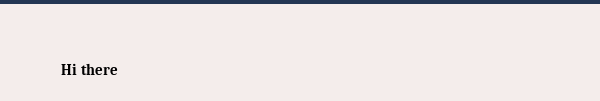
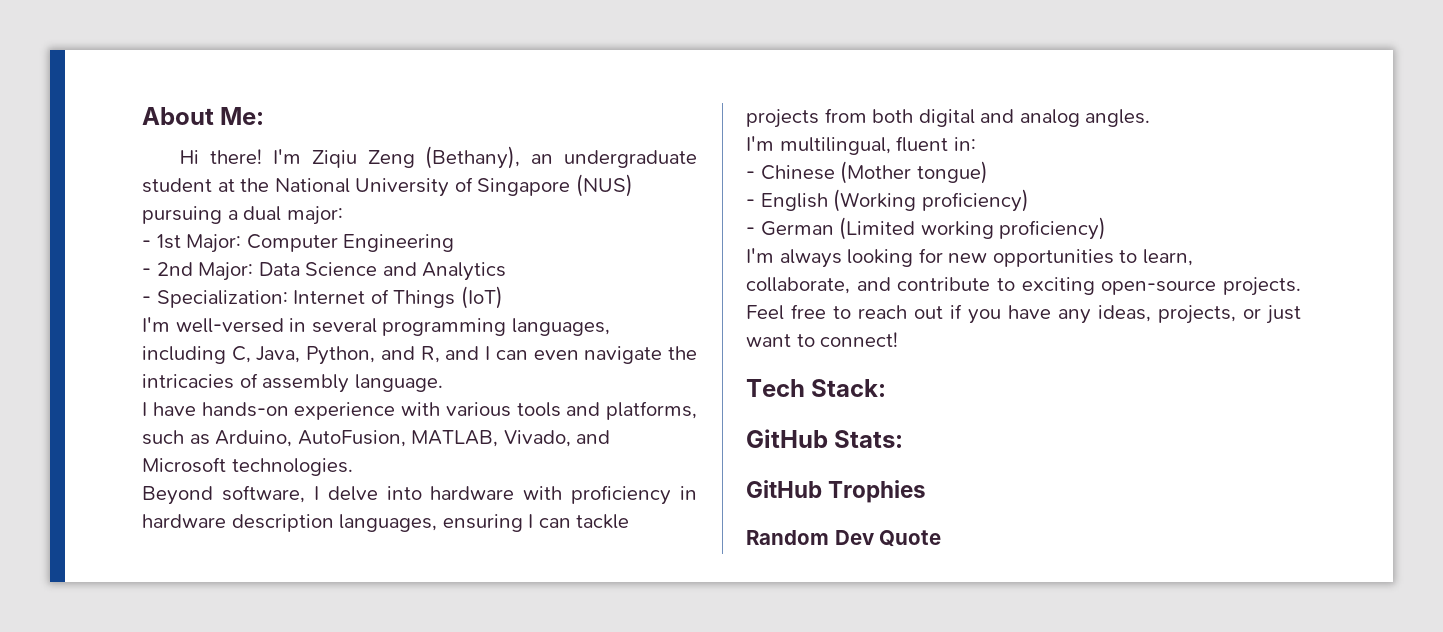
[61,63,119,75] Hi there -> [142,107,265,125] [180,146,697,169] [142,174,633,197] [142,206,343,225] [142,234,455,253] [142,262,507,281] [142,286,503,309] [142,317,610,336] [142,346,698,365] [142,373,443,393] [142,401,697,420] [142,430,611,447] [142,457,353,476] [142,485,697,505] [142,514,630,532] [746,108,1151,128] [746,136,976,155] [746,161,988,184] [746,189,1029,212] [746,217,1107,240] [746,248,1193,268] [746,277,1301,296] [746,304,1301,324] [746,332,899,347] [746,379,887,397] [746,429,904,448] [746,480,927,503] [746,530,942,547] About Me: // Hi there! I'm Ziqiu Zeng (Bethany), an undergraduate student at the National University of Singapore (NUS) pursuing a dual major: // - 1st Major: Computer Engineering // - 2nd Major: Data Science and Analytics // - Specialization: Internet of Things (IoT) // I'm well-versed in several programming languages, including C, Java, Python, and R, and I can even navigate the intricacies of assembly language. // I have hands-on experience with various tools and platforms, such as Arduino, AutoFusion, MATLAB, Vivado, and Microsoft technologies. // Beyond software, I delve into hardware with proficiency in hardware description languages, ensuring I can tackle projects from both digital and analog angles. // I'm multilingual, fluent in: // - Chinese (Mother tongue) // - English (Working proficiency) // - German (Limited working proficiency) // I'm always looking for new opportunities to learn, collaborate, and contribute to exciting open-source projects. Feel free to reach out if you have any ideas, projects, or just want to connect! // Tech Stack: // GitHub Stats: // GitHub Trophies // Random Dev Quote

